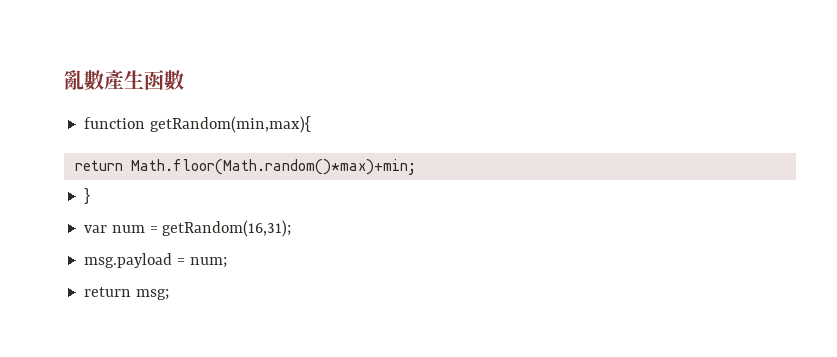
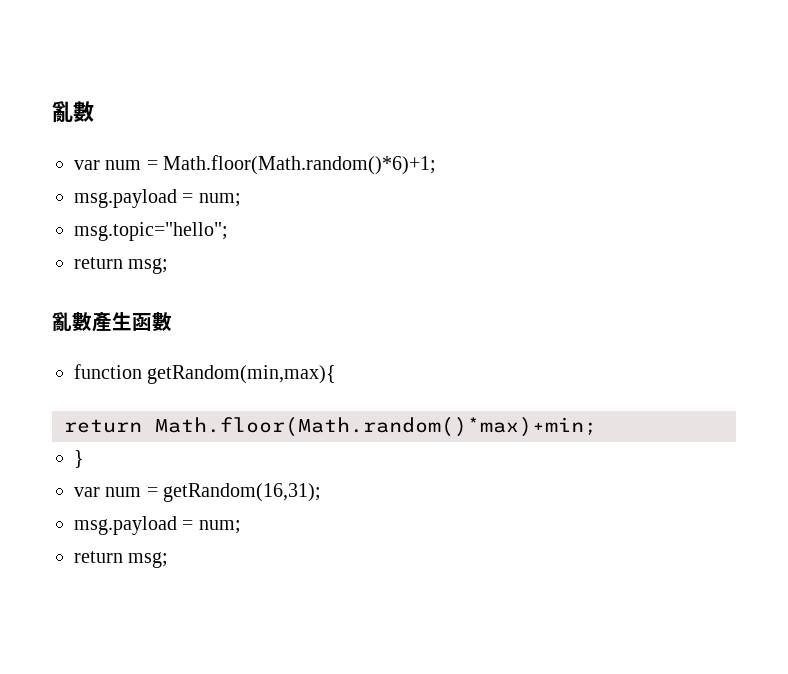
[64,70,104,90] 亂數 -> [52,101,94,123] [74,155,437,175] [74,189,241,208] [74,222,228,241] [74,257,169,274] [52,312,92,332] 亂數 // var num = Math.floor(Math.random()*6)+1; // msg.payload = num; // msg.topic="hello"; // return msg; // 亂數

